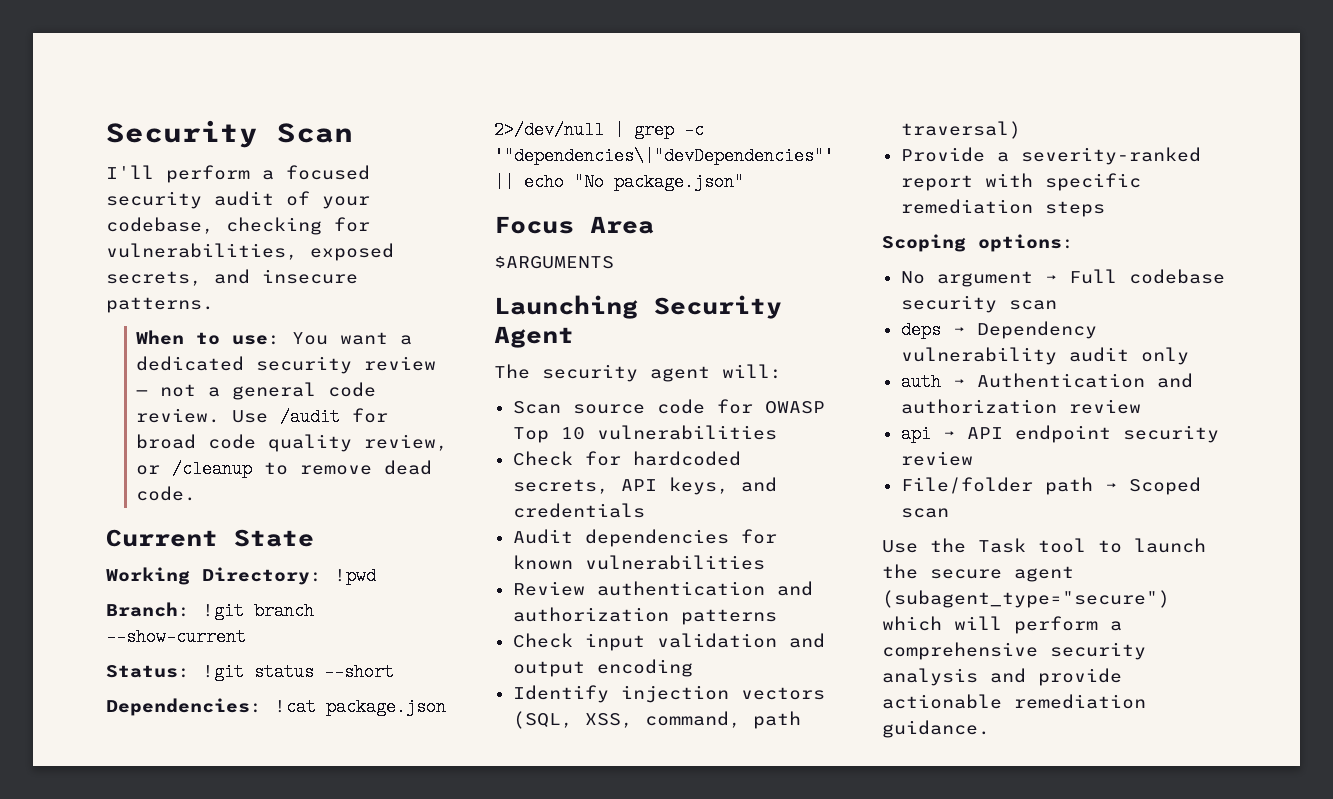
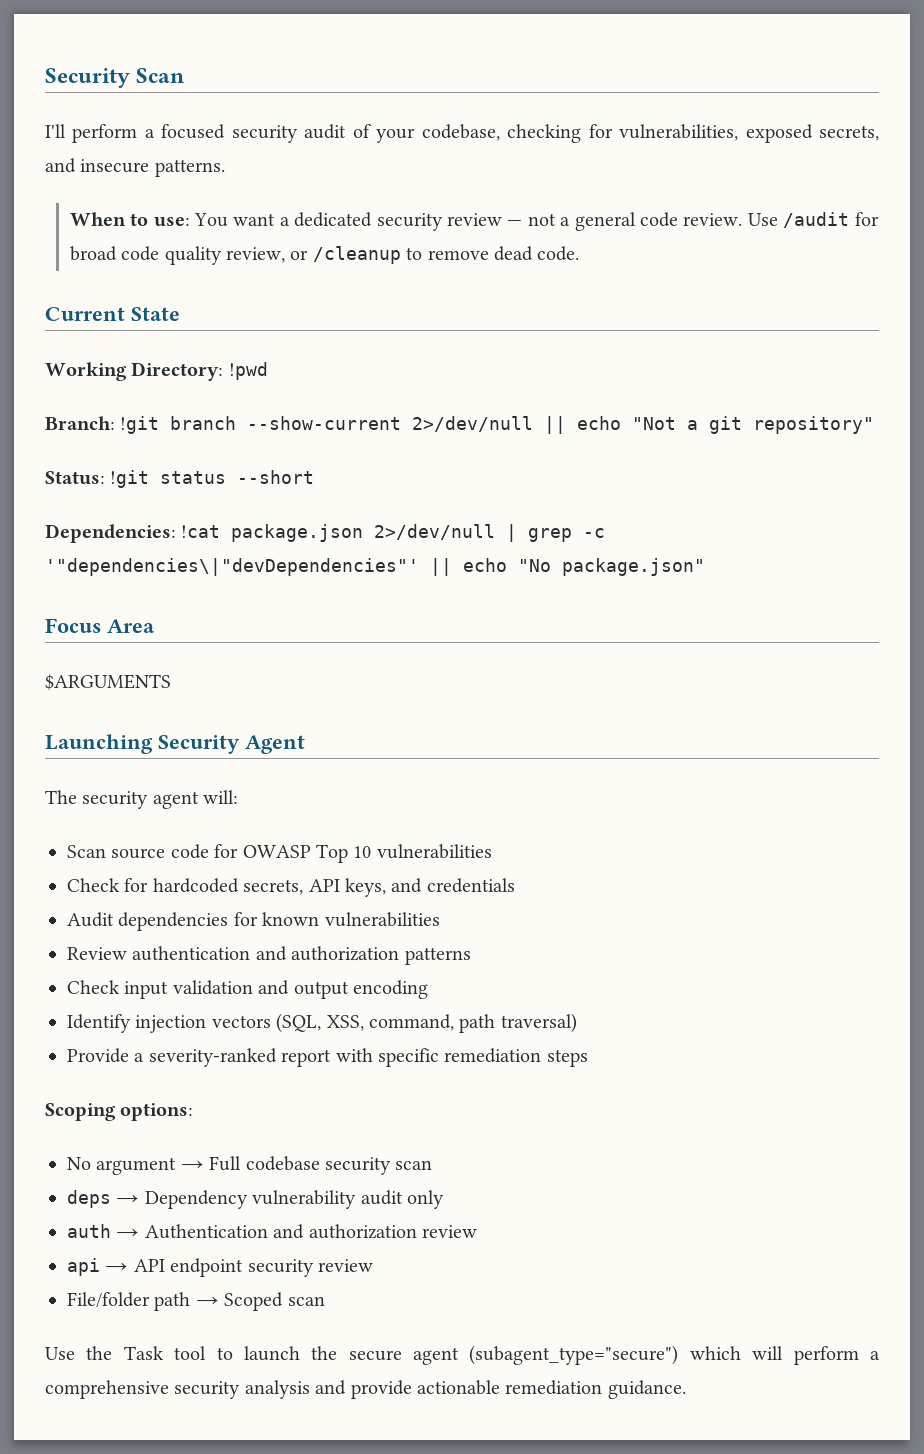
(246, 637) none -> [412,416,875,434] 2>/dev/null || echo "Not a git repository"

